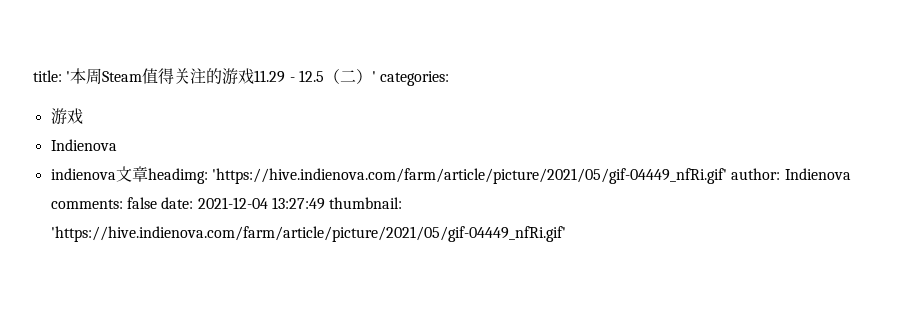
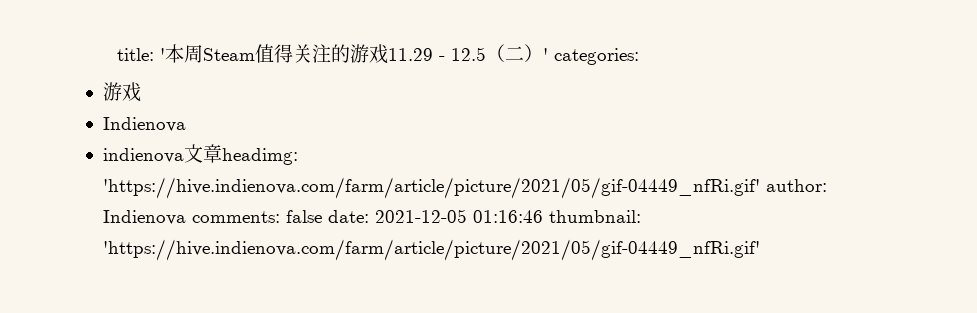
[197,197,325,210] 2021-12-04 13:27:49 -> [374,209,543,223] 2021-12-05 01:16:46

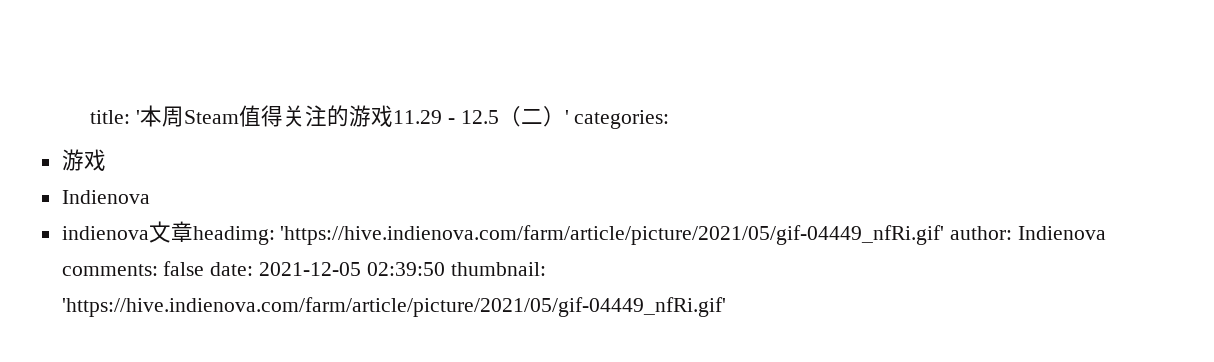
[472,210,543,223] 01:16:46 -> [366,262,445,276] 02:39:50

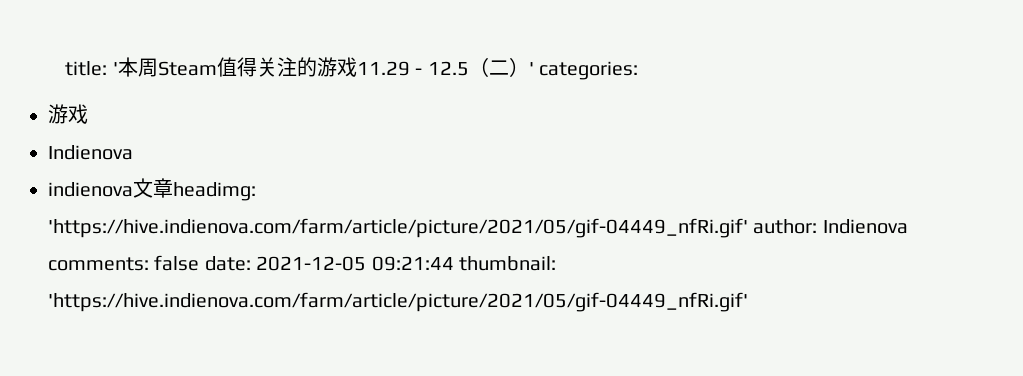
[366,262,445,276] 02:39:50 -> [371,256,454,271] 09:21:44

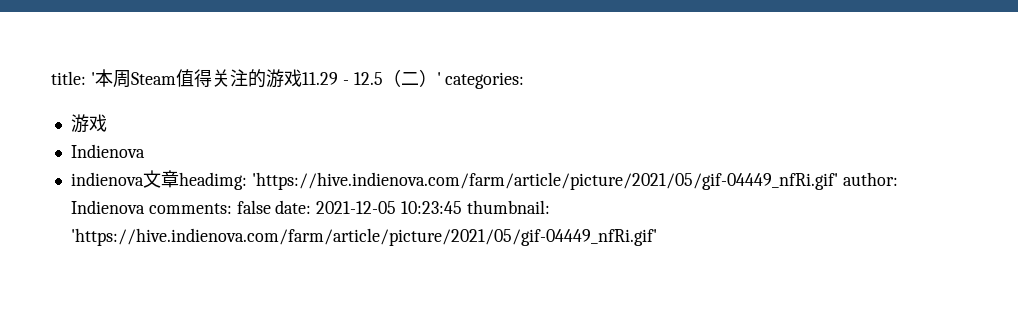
[371,256,454,271] 09:21:44 -> [401,201,463,214] 10:23:45

